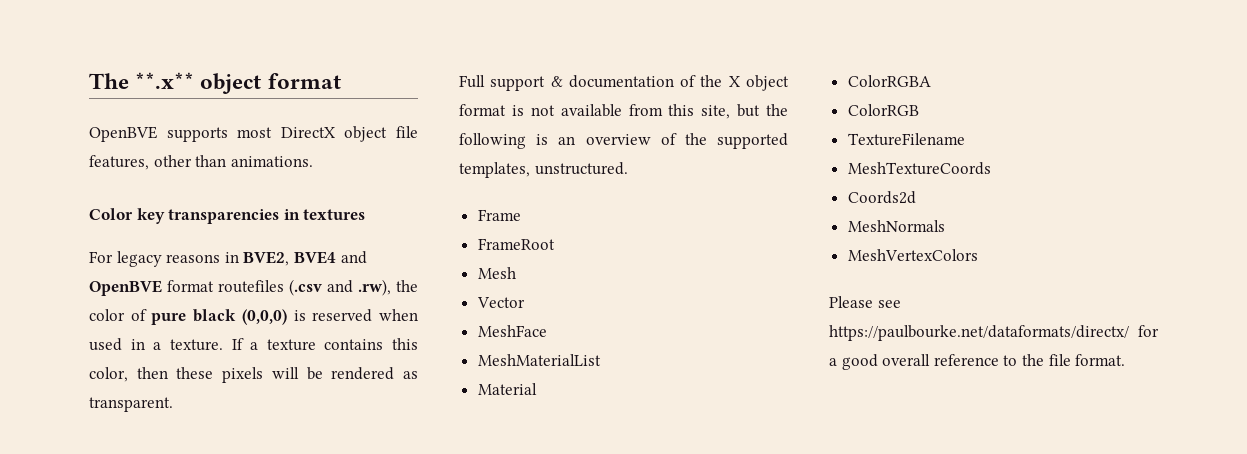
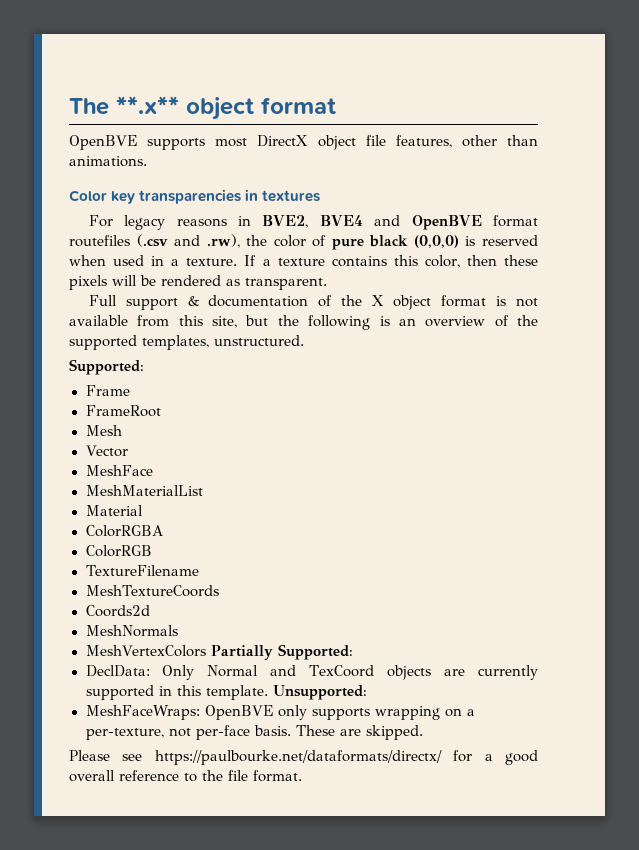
(628, 168) none -> [69,359,144,375] // Supported:
(978, 255) none -> [211,644,354,660] [85,665,538,680] [85,685,367,700] [85,705,476,720] [85,725,423,740] Partially Supported: // DeclData: Only Normal and TexCoord objects are currently supported in this template. Unsupported: // MeshFaceWraps: OpenBVE only supports wrapping on a per-texture, not per-face basis. These are skipped.

